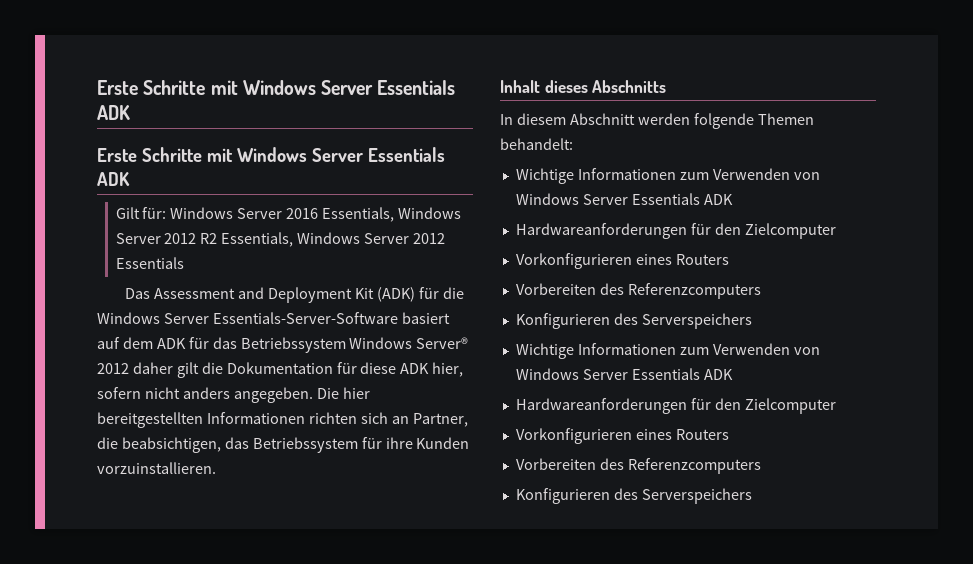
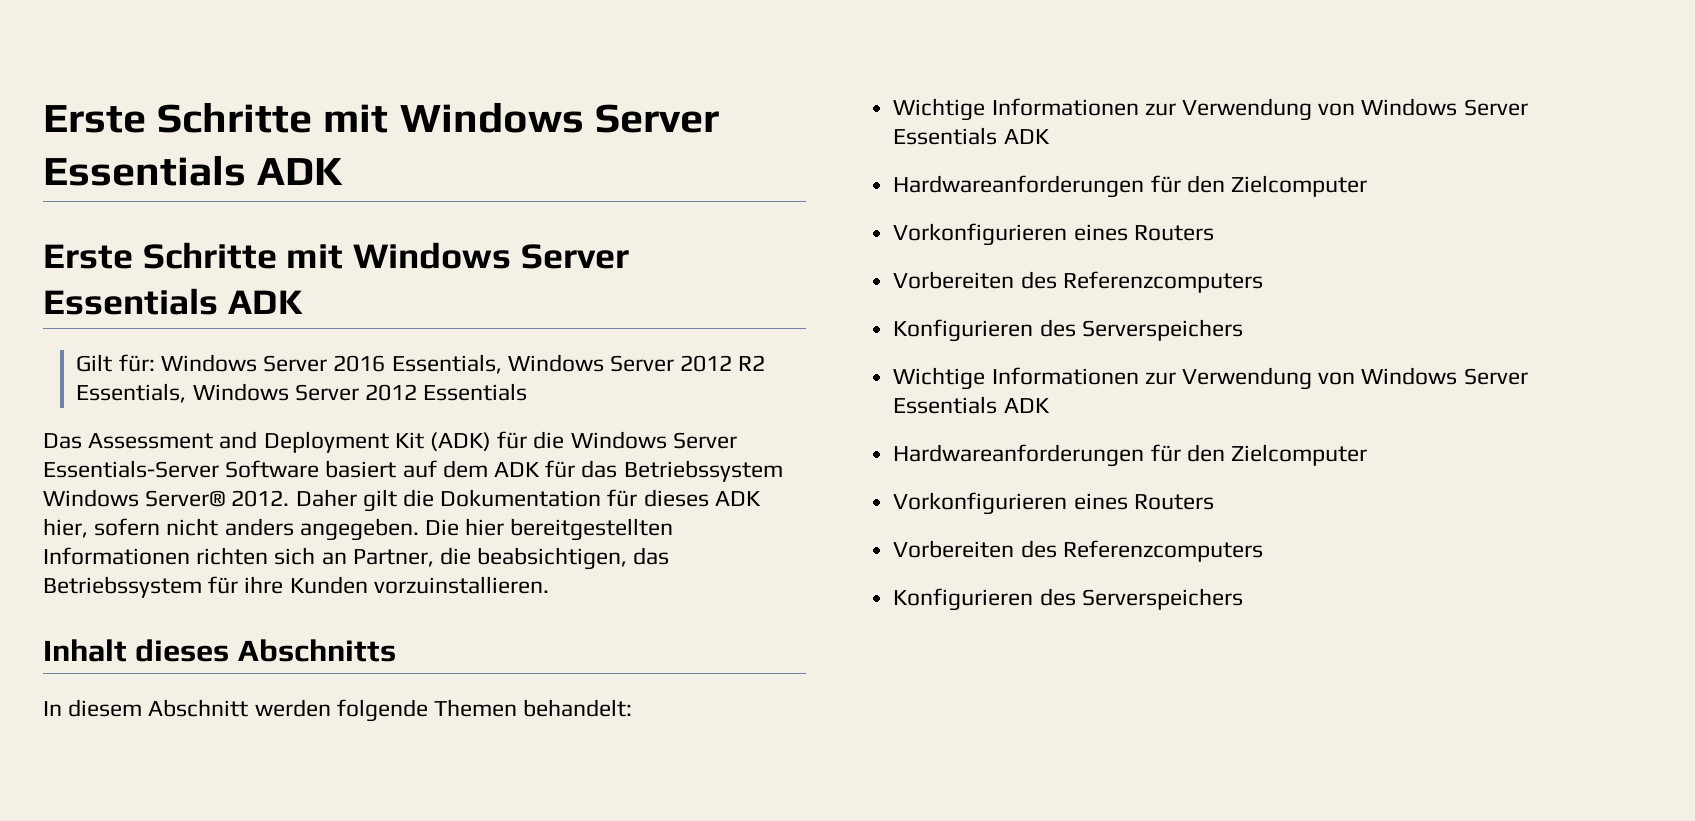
[212,312,398,324] Essentials-Server-Software -> [43,460,320,478] Essentials-Server Software
[97,362,173,374] 2012 daher -> [231,489,357,507] 2012. Daher
[360,362,397,374] diese -> [643,489,709,507] dieses
[679,168,790,180] zum Verwenden -> [1144,98,1312,121] zur Verwendung
[679,343,790,355] zum Verwenden -> [1144,367,1312,390] zur Verwendung

